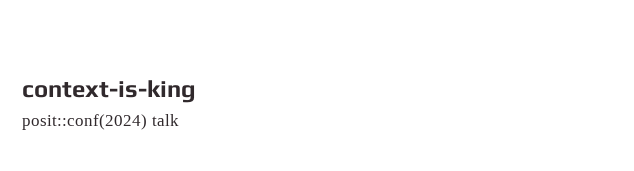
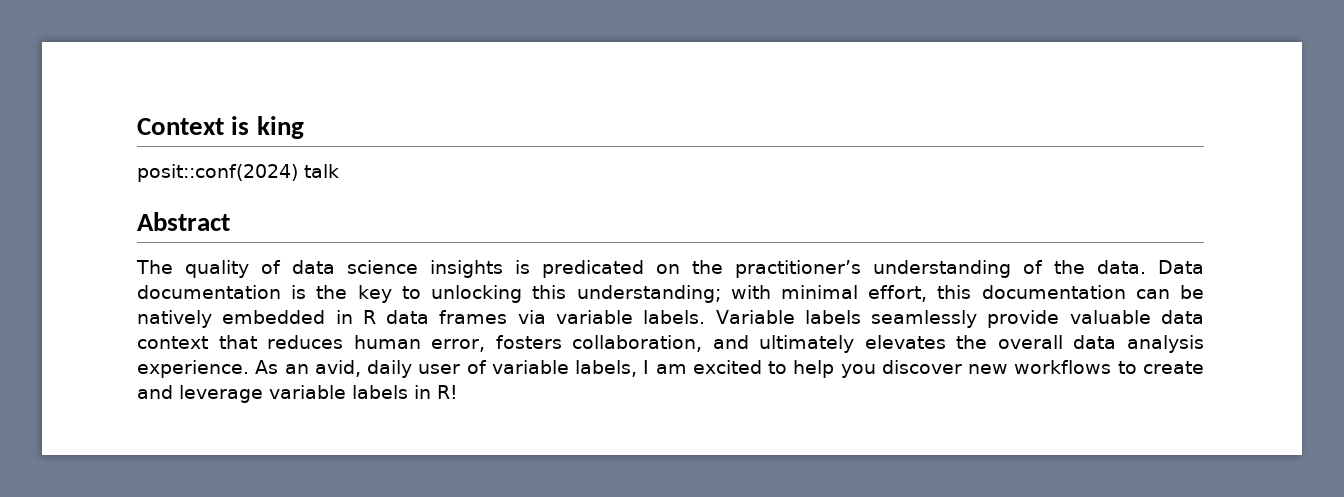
[22,80,196,103] context-is-king -> [137,116,304,139] Context is king
(179, 120) none -> [137,212,230,231] [136,260,1204,278] [137,285,1205,303] [137,310,1204,328] [137,335,1204,353] [137,360,1205,378] [137,385,458,403] // Abstract // The quality of data science insights is predicated on the practitioner’s understanding of the data. Data documentation is the key to unlocking this understanding; with minimal effort, this documentation can be natively embedded in R data frames via variable labels. Variable labels seamlessly provide valuable data context that reduces human error, fosters collaboration, and ultimately elevates the overall data analysis experience. As an avid, daily user of variable labels, I am excited to help you discover new workflows to create and leverage variable labels in R!

